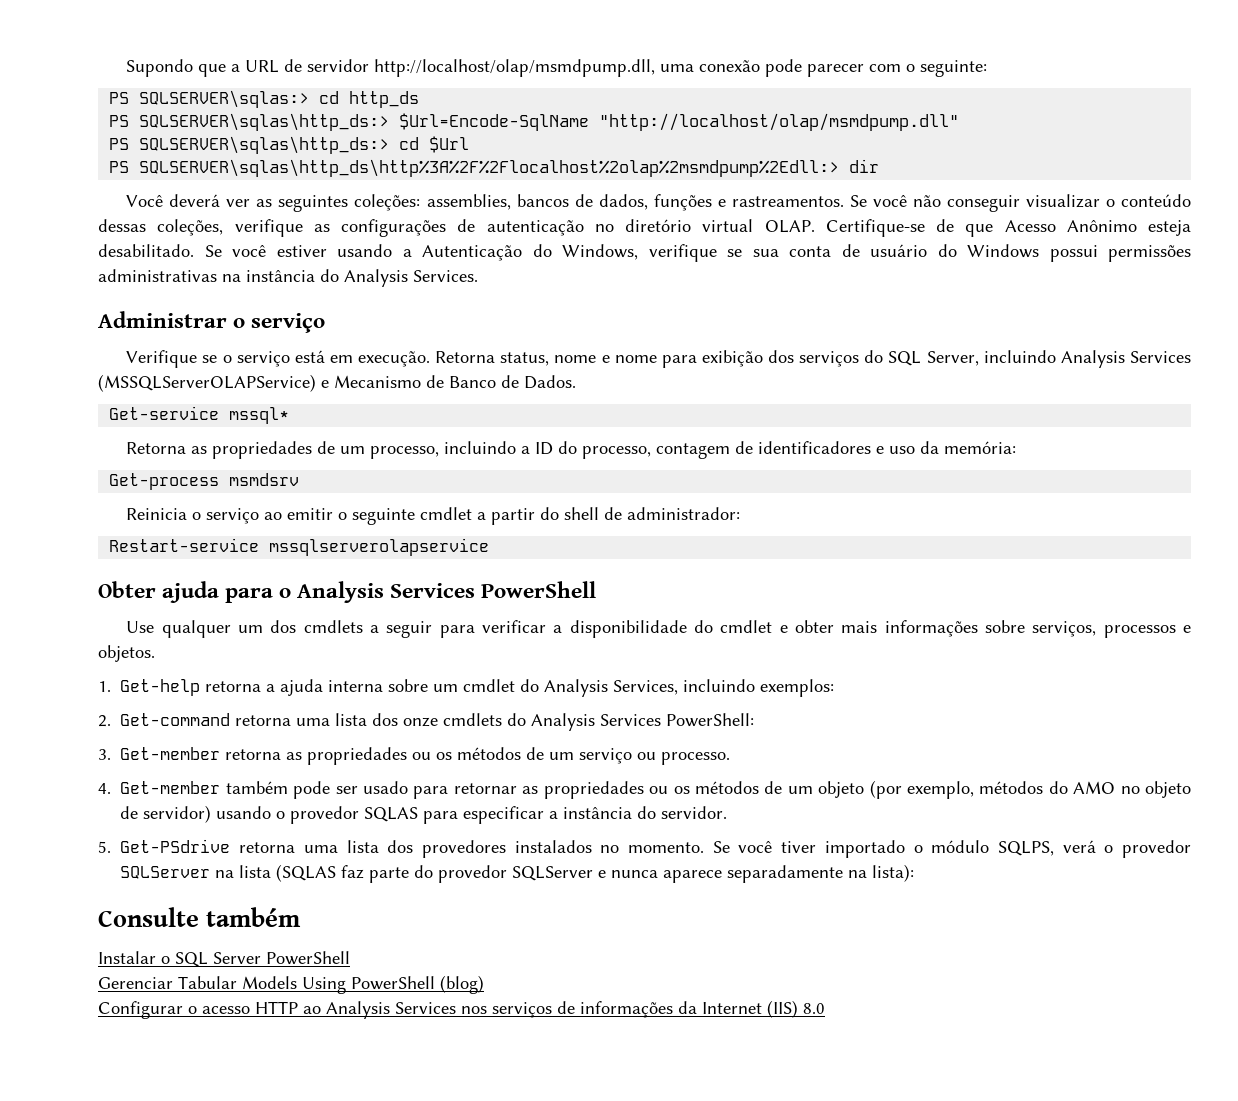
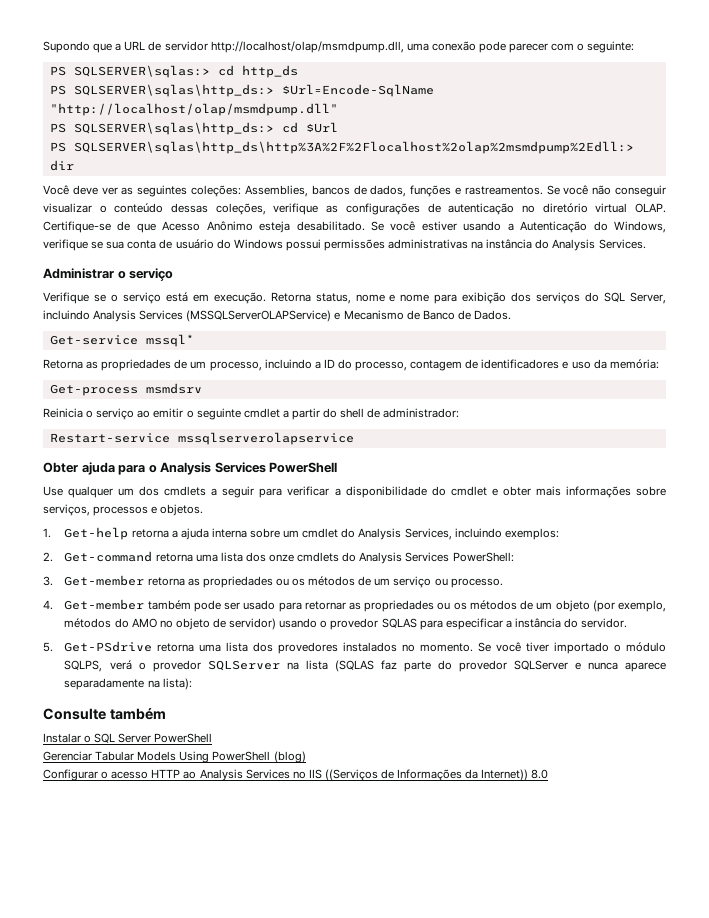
[169,194,221,207] deverá -> [72,185,98,195] deve
[426,194,511,210] assemblies, -> [244,185,308,197] Assemblies,
[461,1000,798,1018] nos serviços de informações da Internet (IIS) -> [292,769,529,781] no IIS ((Serviços de Informações da Internet))

